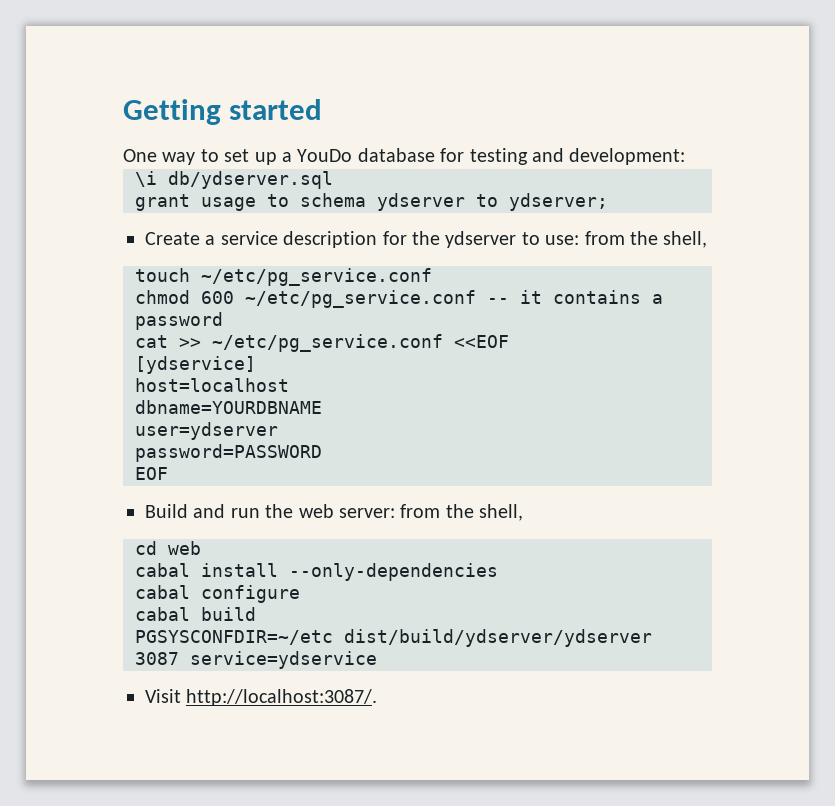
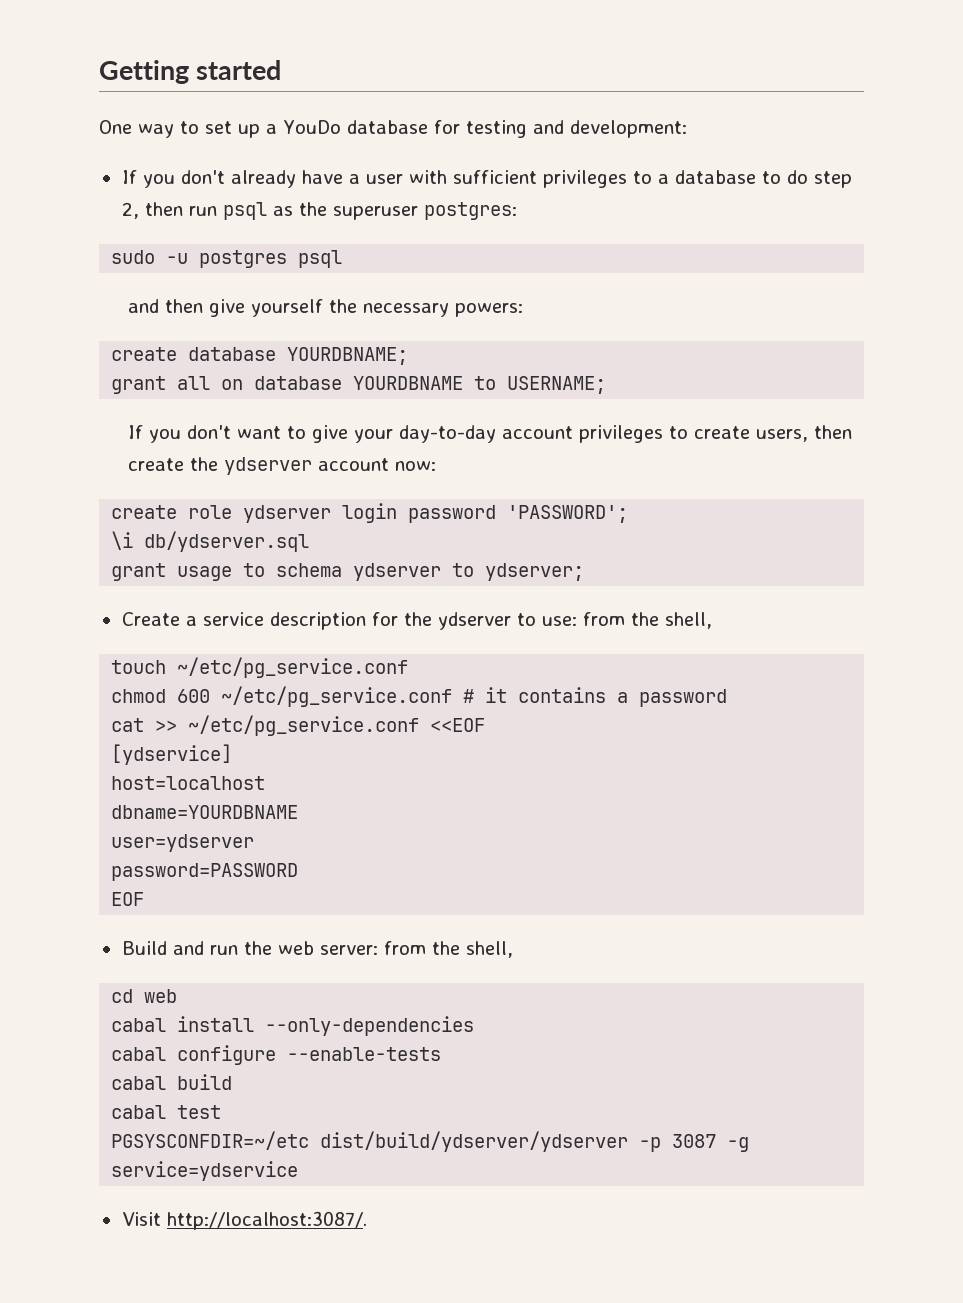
(686, 156) none -> [121,170,852,188] [121,202,517,220] [111,250,343,268] [128,299,524,317] [111,347,409,365] [111,376,607,394] [128,425,853,443] [128,457,437,475] [111,503,629,523] // If you don't already have a user with sufficient privileges to a database to do step 2, then run psql as the superuser postgres: // sudo -u postgres psql // and then give yourself the necessary powers: // create database YOURDBNAME; // grant all on database YOURDBNAME to USERNAME; // If you don't want to give your day-to-day account privileges to create users, then create the ydserver account now: // create role ydserver login password 'PASSWORD';
[487,298,509,304] -- -> [463,689,475,703] #
(300, 594) none -> [287,1047,442,1061] --enable-tests
(256, 614) none -> [111,1105,222,1119] // cabal test
[135,652,179,665] 3087 -> [639,1134,750,1152] -p 3087 -g

